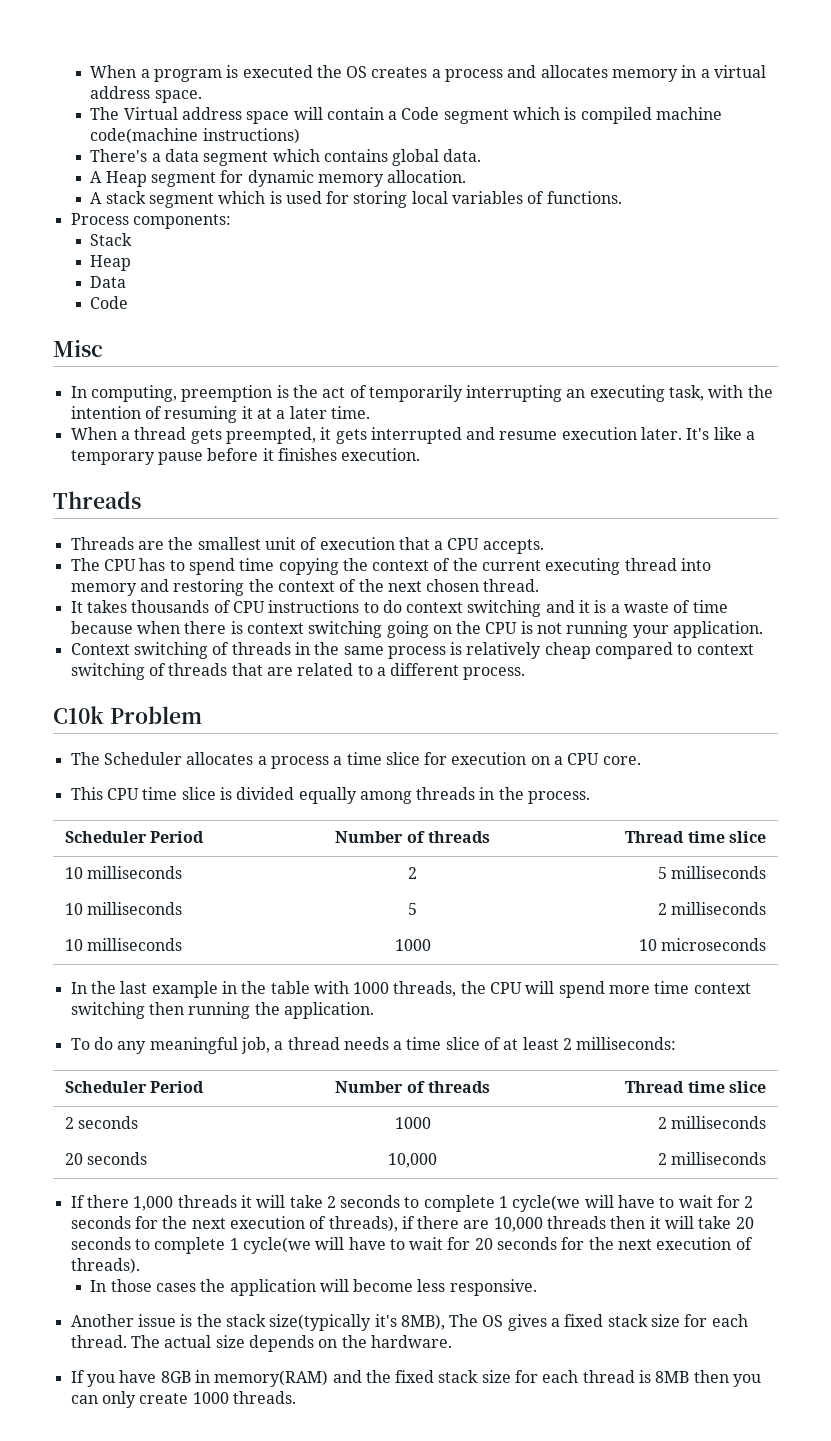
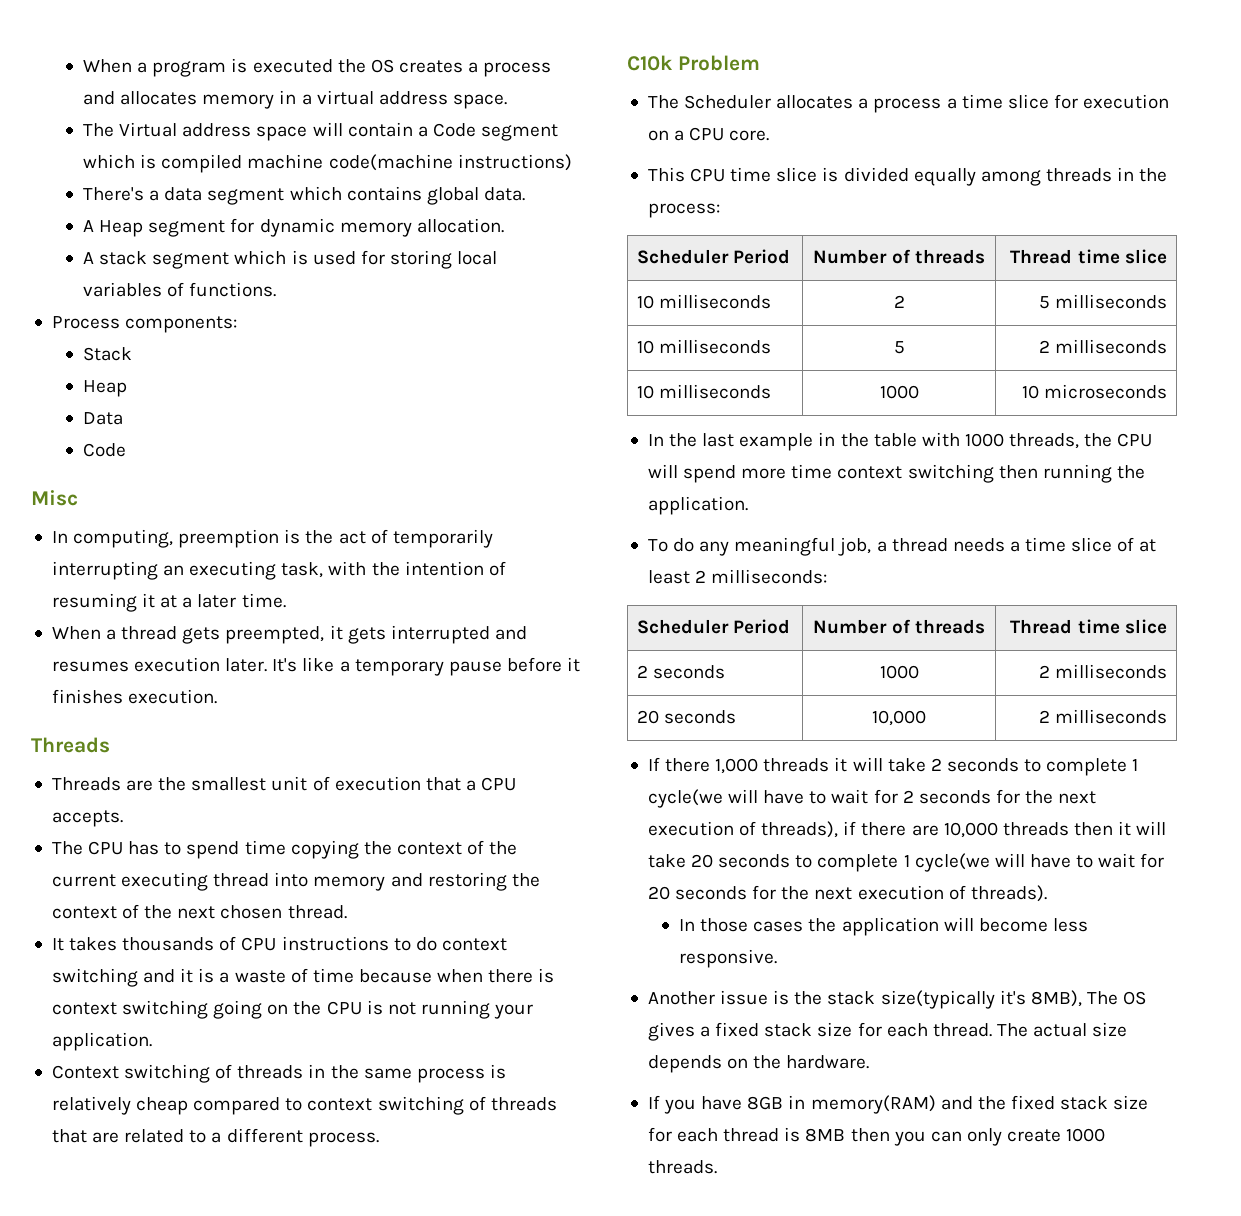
[499,431,558,440] resume -> [51,661,129,672] resumes
[528,791,591,804] process. -> [647,203,720,218] process:

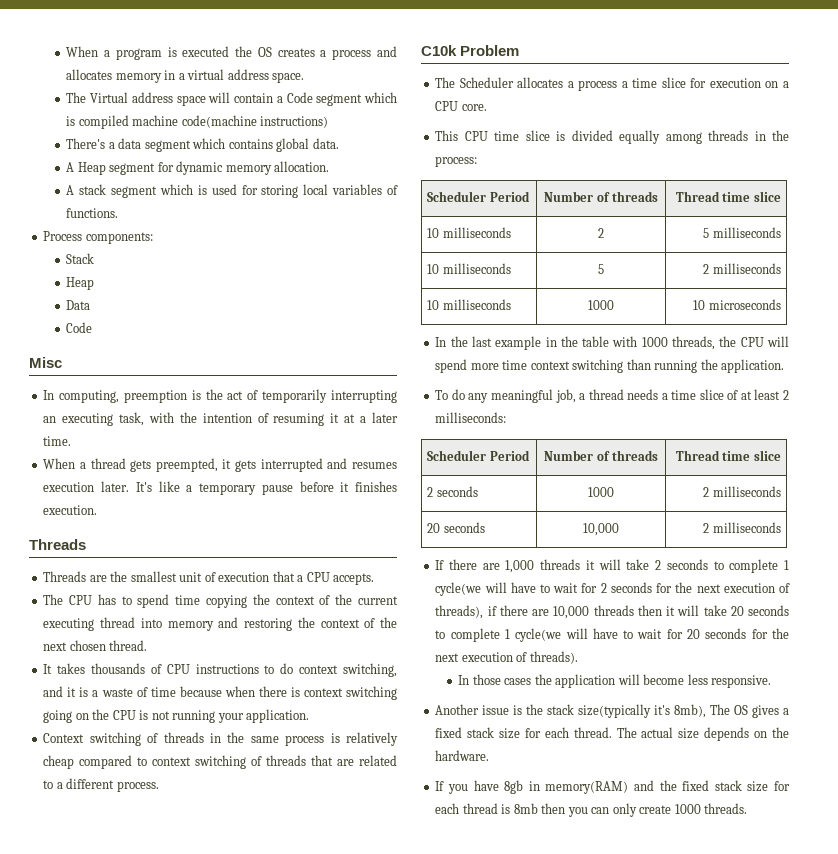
[51,968,138,987] switching -> [343,663,397,677] switching,
[998,465,1038,479] then -> [626,359,651,370] than
(711, 765) none -> [482,563,500,570] are
[1030,990,1082,1007] 8MB), -> [674,704,707,718] 8mb),
[747,1096,784,1110] 8GB -> [504,780,524,794] 8gb
[805,1128,846,1142] 8MB -> [513,803,538,814] 8mb

